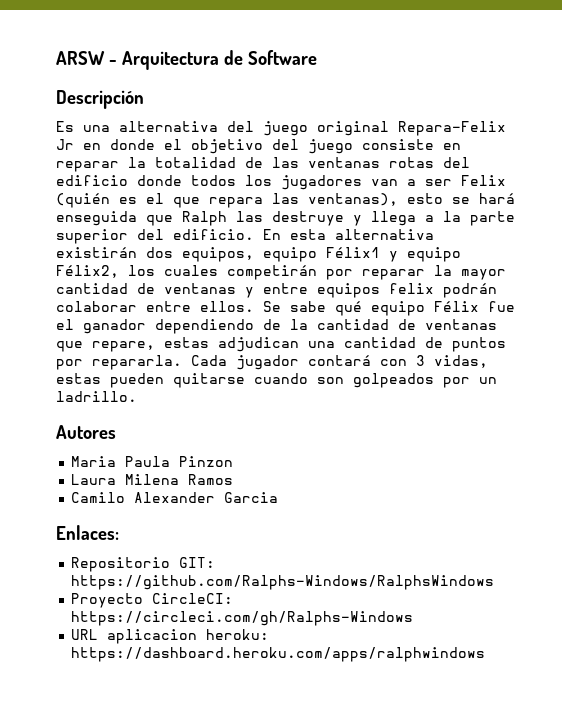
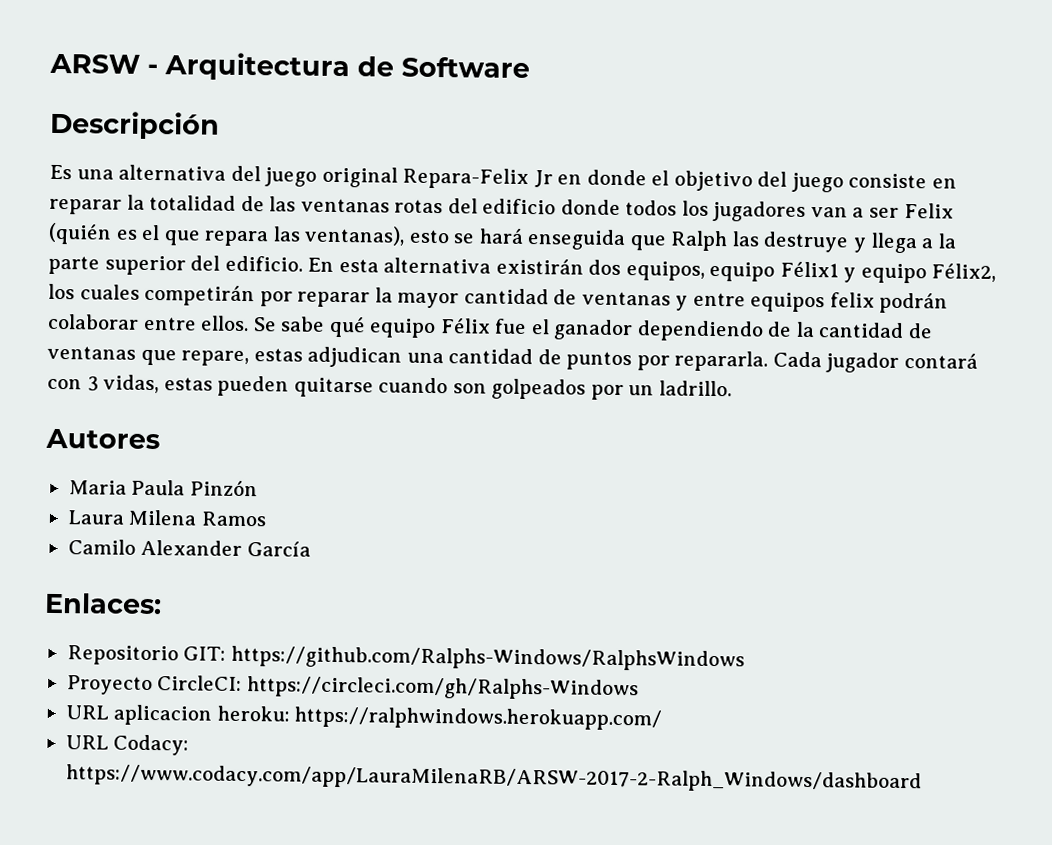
[179,456,234,467] Pinzon -> [189,479,258,497] Pinzón
[224,492,279,503] Garcia -> [246,541,311,557] García
[71,647,486,662] https://dashboard.heroku.com/apps/ralphwindows -> [294,706,663,731] [65,734,190,756] [65,764,922,794] https://ralphwindows.herokuapp.com/ // URL Codacy: https://www.codacy.com/app/LauraMilenaRB/ARSW-2017-2-Ralph_Windows/dashboard

